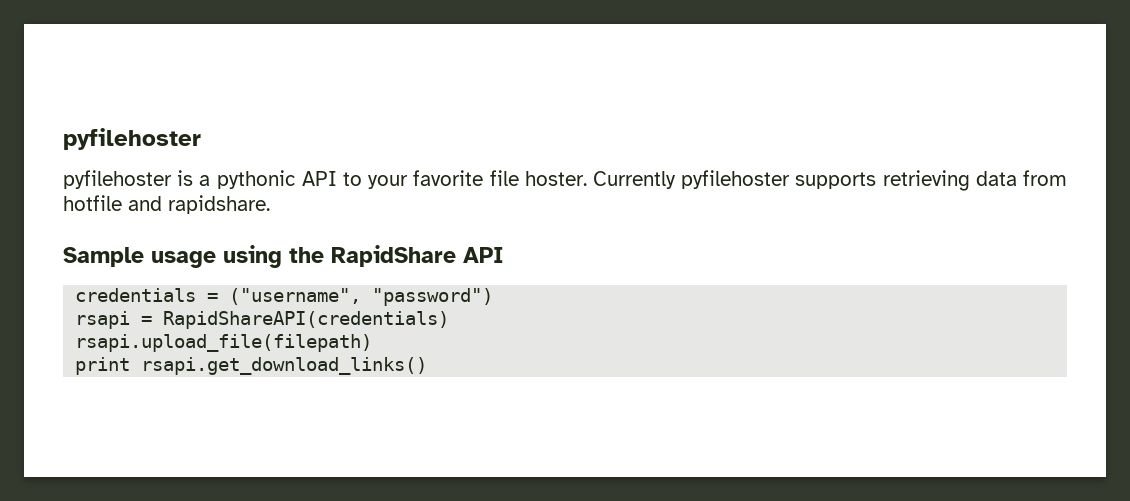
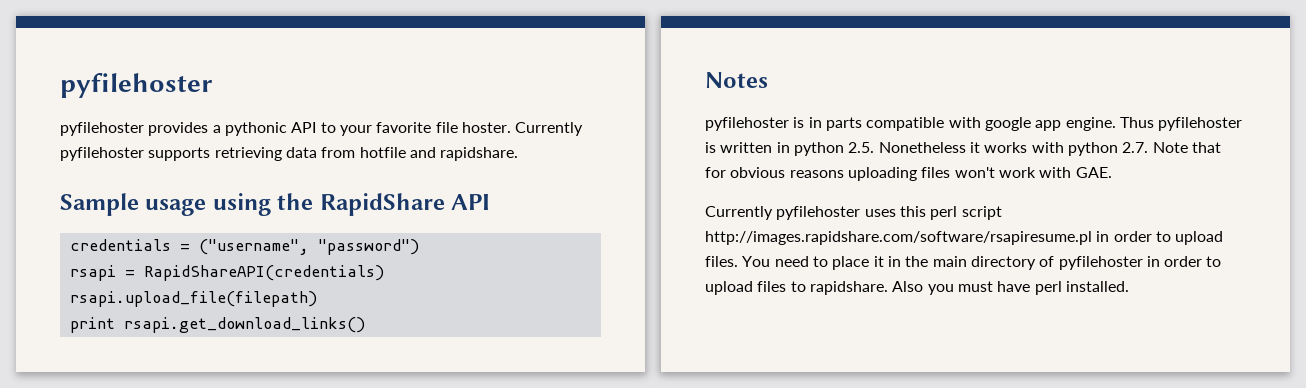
[177,170,194,186] is -> [148,122,209,136] provides
(428, 366) none -> [705,72,768,88] [705,117,1243,131] [705,142,1221,156] [705,167,1112,181] [705,206,1002,220] [705,231,1224,245] [705,256,1222,270] [705,281,1129,295] // Notes // pyfilehoster is in parts compatible with google app engine. Thus pyfilehoster is written in python 2.5. Nonetheless it works with python 2.7. Note that for obvious reasons uploading files won't work with GAE. // Currently pyfilehoster uses this perl script http://images.rapidshare.com/software/rsapiresume.pl in order to upload files. You need to place it in the main directory of pyfilehoster in order to upload files to rapidshare. Also you must have perl installed.

